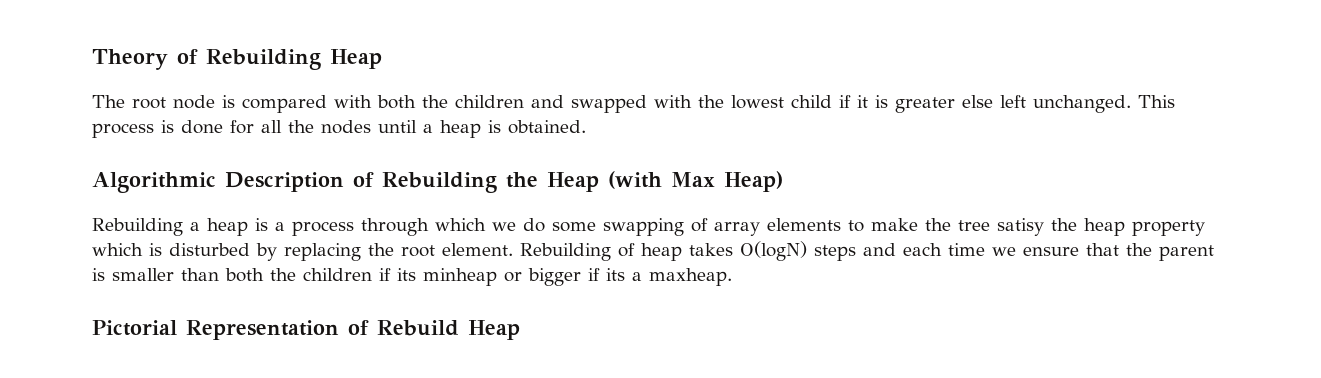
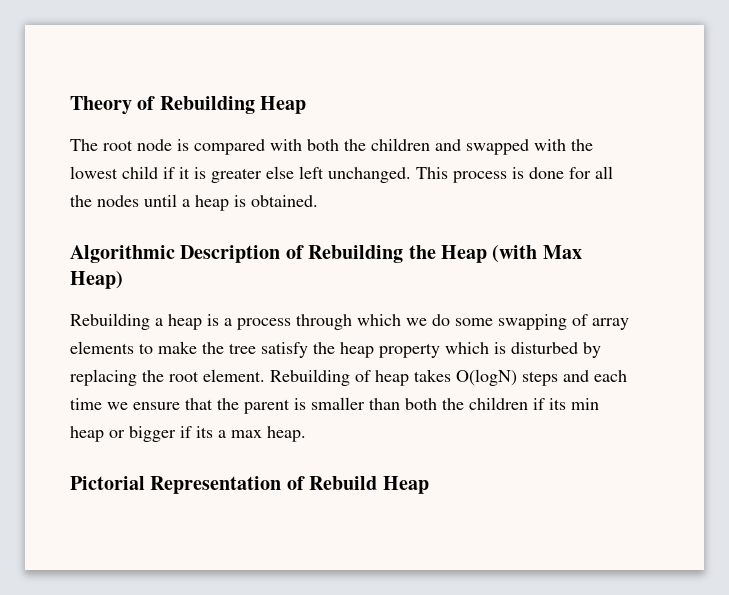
[997,218,1044,236] satisy -> [261,342,308,358] satisfy
[423,268,497,286] minheap -> [571,398,599,410] [70,426,104,442] min heap
[649,268,732,286] maxheap. -> [231,426,306,442] max heap.

